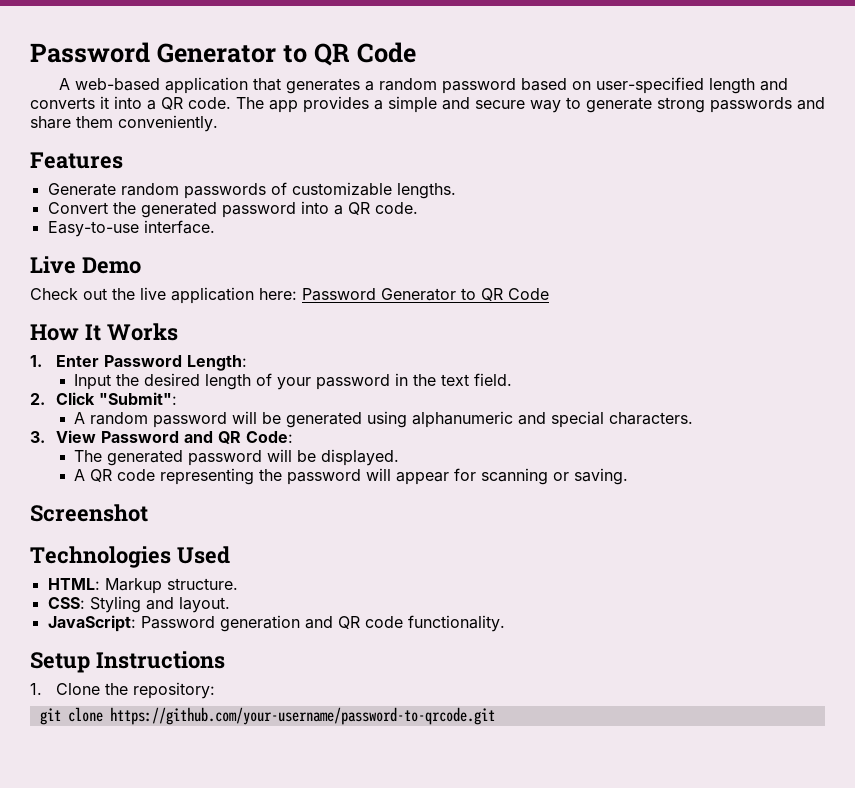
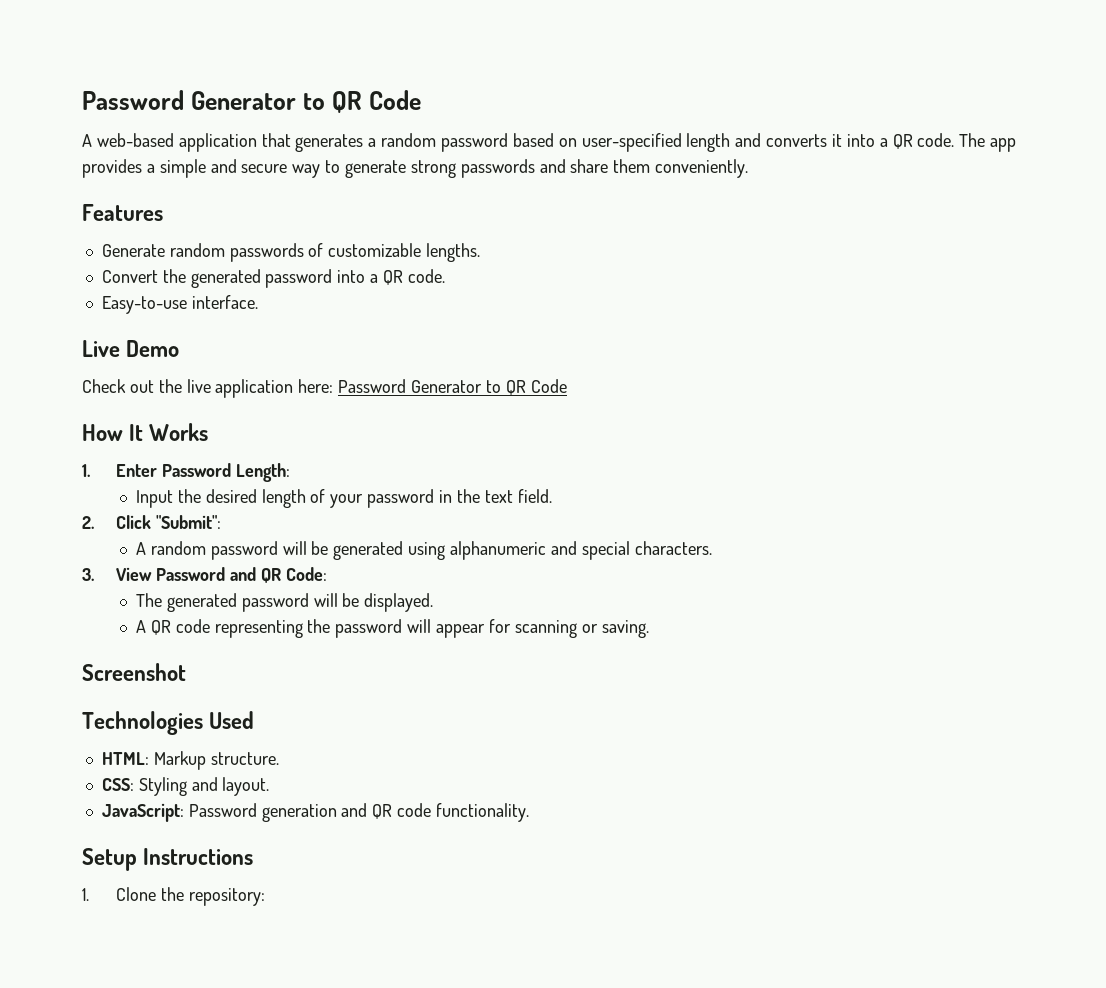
[39,707,495,725] // git clone https://github.com/your-username/password-to-qrcode.git -> (265, 897) none

